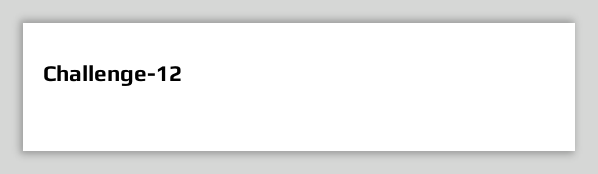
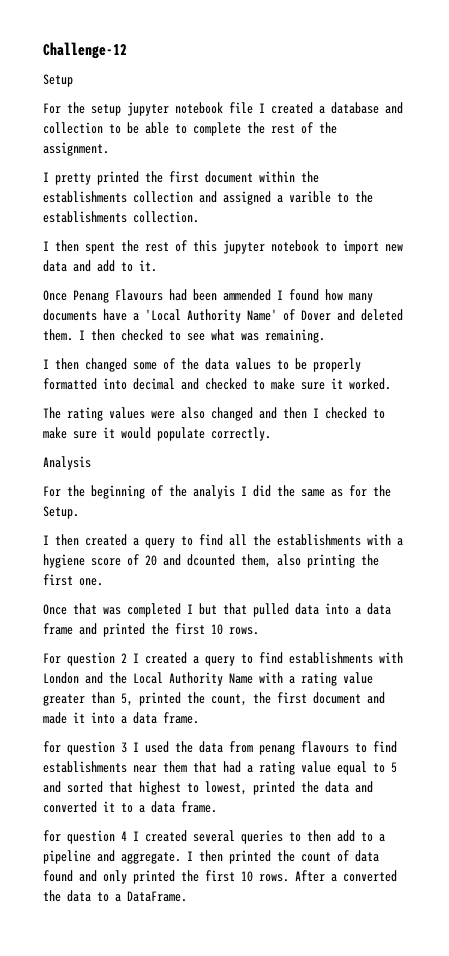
(182, 75) none -> [43,74,73,87] [43,102,403,116] [43,122,337,136] [43,142,109,156] [43,171,319,185] [43,191,373,205] [43,211,199,223] [43,240,403,254] [43,260,157,272] [43,289,373,303] [43,309,403,323] [43,329,325,343] [43,358,361,372] [43,378,391,390] [43,407,385,421] [43,427,271,441] [43,456,91,470] [43,485,391,499] [43,506,79,519] [43,534,403,548] [43,554,379,568] [43,574,103,586] [43,603,391,617] [43,623,259,637] [43,652,403,666] [43,672,373,686] [43,692,385,706] [43,712,199,724] [43,741,397,755] [43,761,397,775] [43,781,373,795] [43,801,217,813] [43,830,385,844] [43,850,379,864] [43,870,397,884] [43,890,187,902] // Setup // For the setup jupyter notebook file I created a database and collection to be able to complete the rest of the assignment. // I pretty printed the first document within the establishments collection and assigned a varible to the establishments collection. // I then spent the rest of this jupyter notebook to import new data and add to it. // Once Penang Flavours had been ammended I found how many documents have a 'Local Authority Name' of Dover and deleted them. I then checked to see what was remaining. // I then changed some of the data values to be properly formatted into decimal and checked to make sure it worked. // The rating values were also changed and then I checked to make sure it would populate correctly. // Analysis // For the beginning of the analyis I did the same as for the Setup. // I then created a query to find all the establishments with a hygiene score of 20 and dcounted them, also printing the first one. // Once that was completed I but that pulled data into a data frame and printed the first 10 rows. // For question 2 I created a query to find establishments with London and the Local Authority Name with a rating value greater than 5, printed the count, the first document and made it into a data frame. // for question 3 I used the data from penang flavours to find establishments near them that had a rating value equal to 5 and sorted that highest to lowest, printed the data and converted it to a data frame. // for question 4 I created several queries to then add to a pipeline and aggregate. I then printed the count of data found and only printed the first 10 rows. After a converted the data to a DataFrame.

